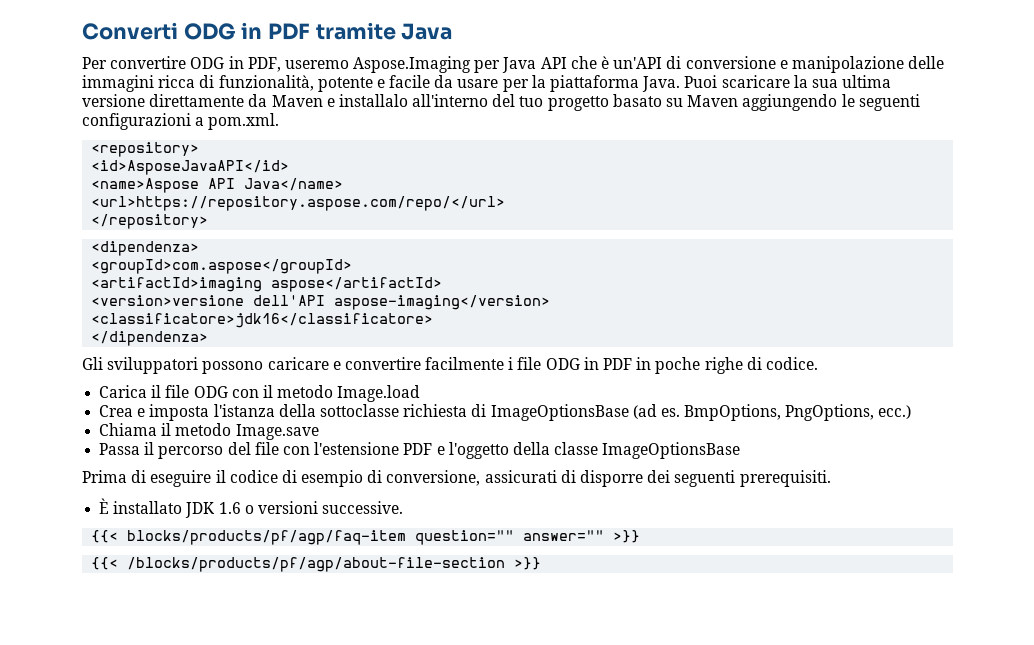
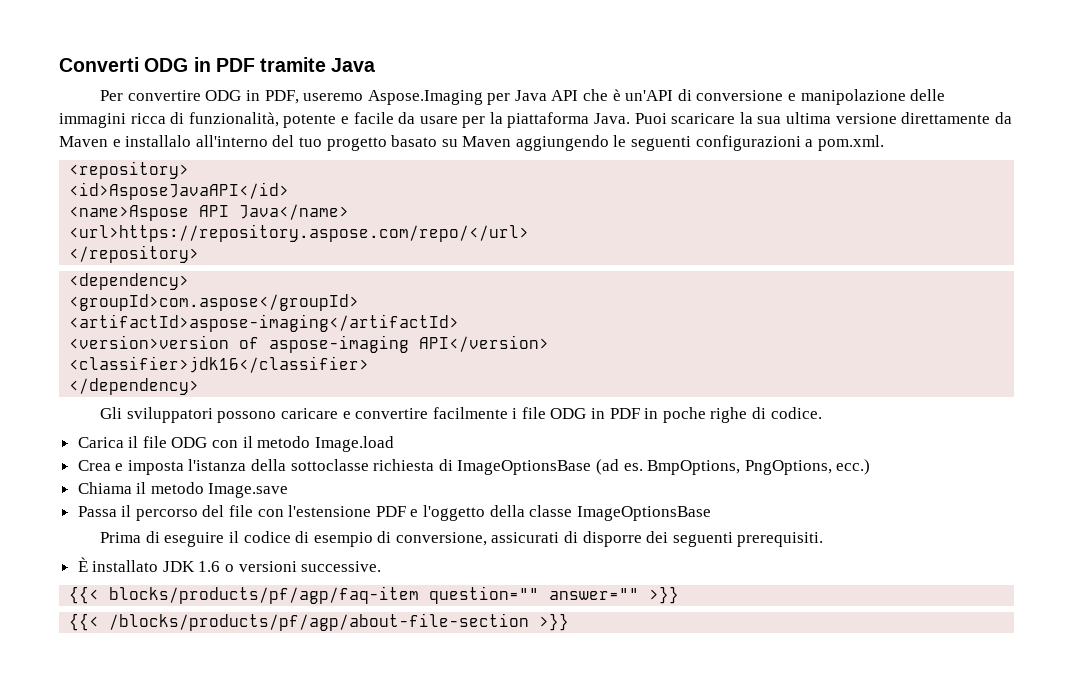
[91,241,200,256] <dipendenza> -> [69,273,190,290] <dependency>
[91,277,443,292] [91,295,551,310] [91,313,434,328] [91,331,209,346] <artifactId>imaging aspose</artifactId> // <version>versione dell'API aspose-imaging</version> // <classificatore>jdk16</classificatore> // </dipendenza> -> [69,314,460,332] [69,335,550,353] [69,356,370,373] [69,378,200,395] <artifactId>aspose-imaging</artifactId> // <version>version of aspose-imaging API</version> // <classifier>jdk16</classifier> // </dependency>

